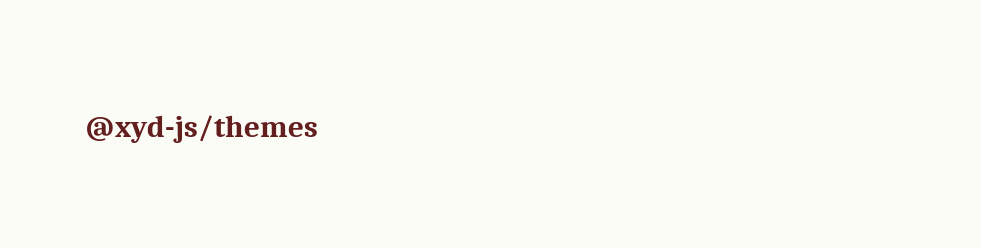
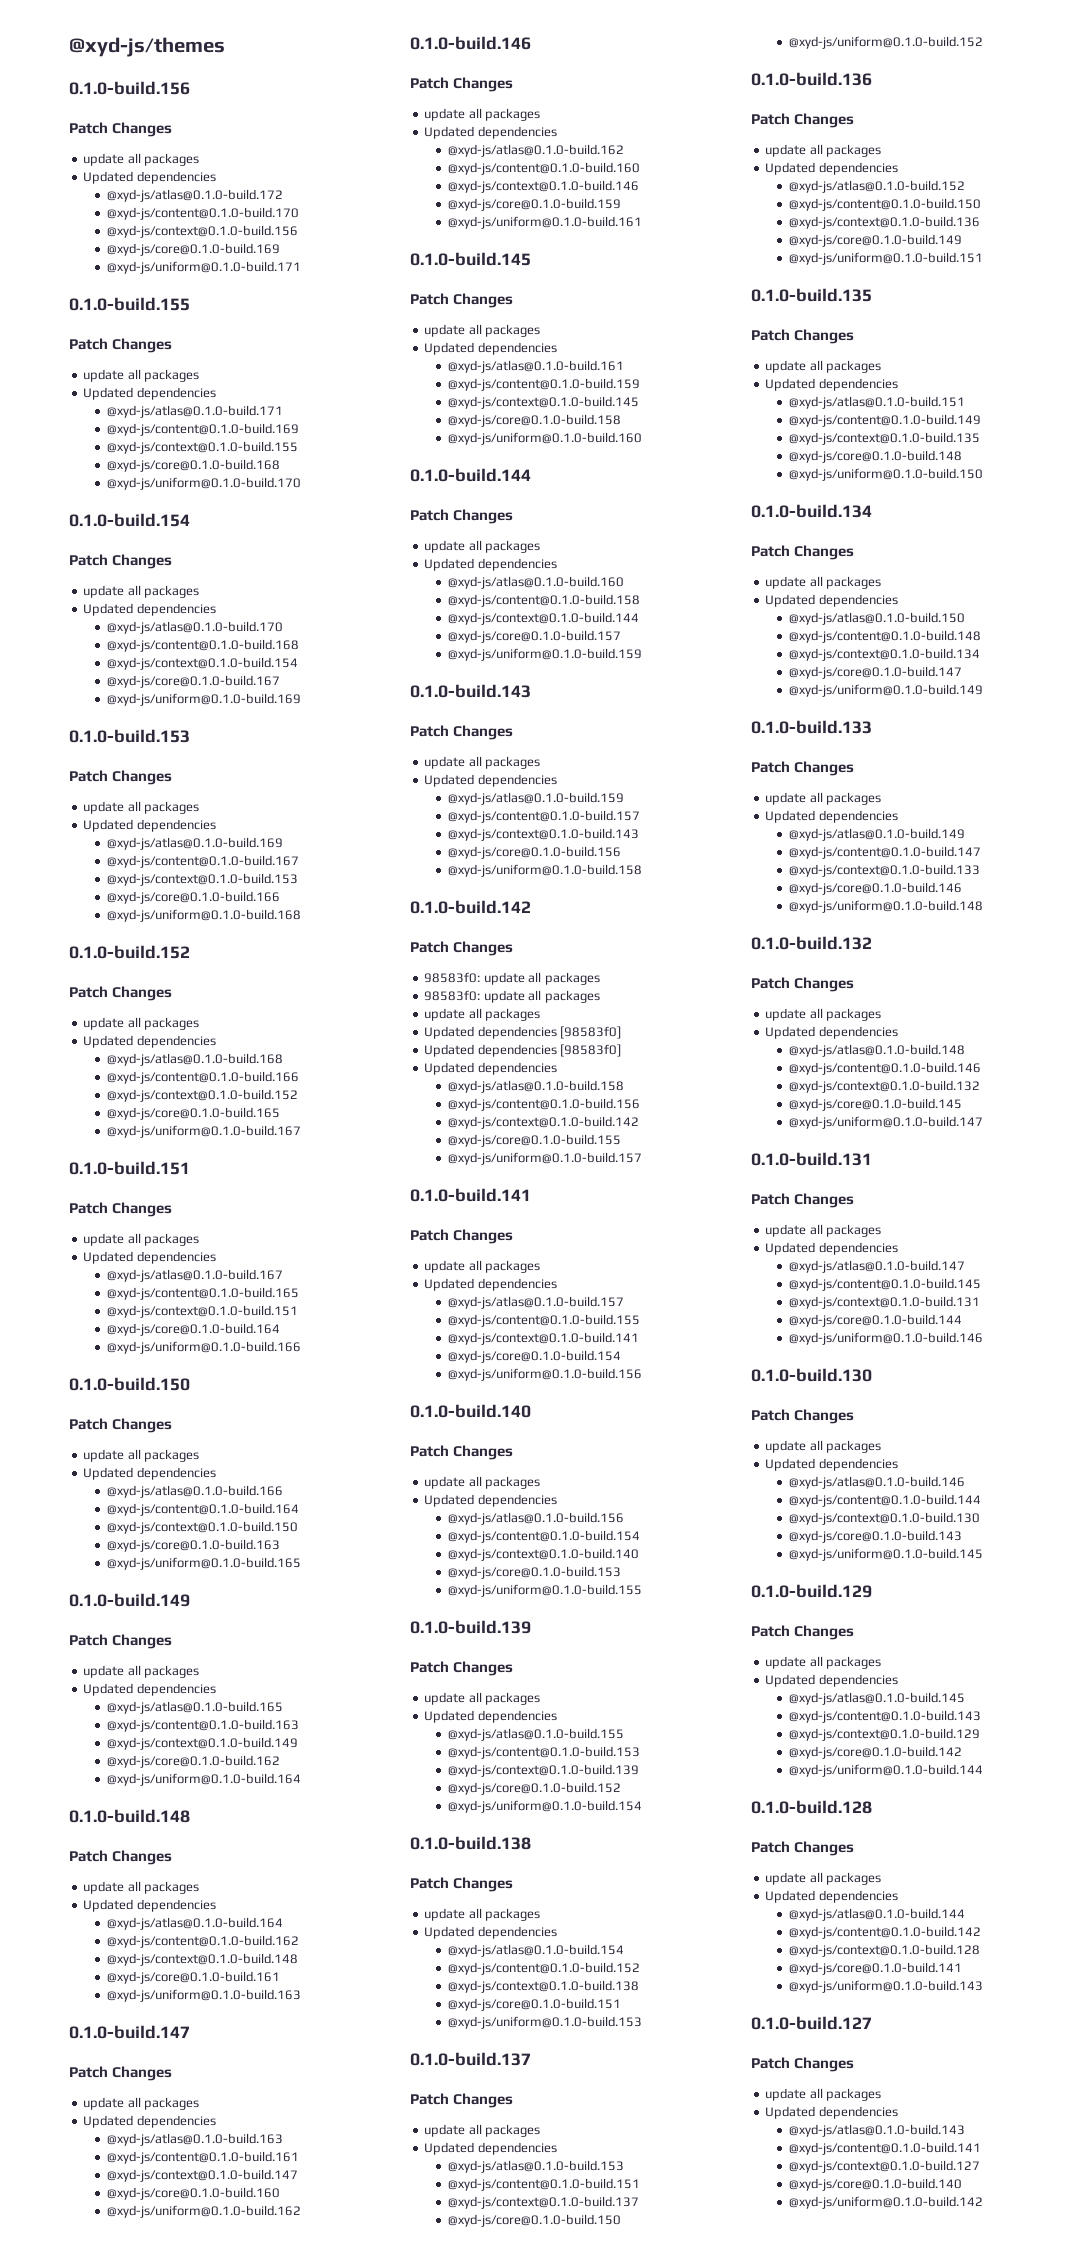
(318, 129) none -> [69,81,190,95] [69,122,173,137] [83,153,200,166] [83,171,216,184] [106,189,283,202] [106,207,299,220] [106,225,298,238] [106,243,280,256] [106,261,301,274] [69,297,190,311] [69,338,173,353] [83,369,200,382] [83,387,216,400] [106,405,283,418] [106,423,299,436] [106,441,298,454] [106,459,280,472] [106,477,301,490] [69,513,190,527] [69,554,173,569] [83,585,200,598] [83,603,216,616] [106,621,283,634] [106,639,299,652] [106,657,298,670] [106,675,280,688] [106,693,301,706] [69,729,190,743] [69,770,173,785] [83,801,200,814] [83,819,216,832] [106,837,283,850] [106,855,299,868] [106,873,298,886] [106,891,280,904] [106,909,301,922] [69,945,190,959] [69,986,173,1001] [83,1017,200,1030] [83,1035,216,1048] [106,1053,283,1066] [106,1071,299,1084] [106,1089,298,1102] [106,1107,280,1120] [106,1125,301,1138] [69,1161,190,1175] [69,1202,173,1217] [83,1233,200,1246] [83,1251,216,1264] [106,1269,283,1282] [106,1287,299,1300] [106,1305,298,1318] [106,1323,280,1336] [106,1341,301,1354] [69,1377,190,1391] [69,1418,173,1433] [83,1449,200,1462] [83,1467,216,1480] [106,1485,283,1498] [106,1503,299,1516] [106,1521,298,1534] [106,1539,280,1552] [106,1557,301,1570] [69,1593,190,1607] [69,1634,173,1649] [83,1665,200,1678] [83,1683,216,1696] [106,1701,283,1714] [106,1719,299,1732] [106,1737,298,1750] [106,1755,280,1768] [106,1773,301,1786] [69,1809,190,1823] [69,1850,173,1865] [83,1881,200,1894] [83,1899,216,1912] [106,1917,283,1930] [106,1935,299,1948] [106,1953,298,1966] [106,1971,280,1984] [106,1989,301,2002] [69,2025,190,2039] [69,2066,173,2081] [83,2097,200,2110] [83,2115,216,2128] [106,2133,283,2146] [106,2151,299,2164] [106,2169,298,2182] [106,2187,280,2200] [106,2205,301,2218] [410,36,531,50] [410,77,514,92] [424,108,541,121] [424,126,557,139] [447,144,624,157] [447,162,640,175] [447,180,639,193] [447,198,621,211] [447,216,642,229] [410,252,531,266] [410,293,514,308] [424,324,541,337] [424,342,557,355] [447,360,624,373] [447,378,640,391] [447,396,639,409] [447,414,621,427] [447,432,642,445] [410,468,531,482] [410,509,514,524] [424,540,541,553] [424,558,557,571] [447,576,624,589] [447,594,640,607] [447,612,639,625] [447,630,621,643] [447,648,642,661] [410,684,531,698] [410,725,514,740] [424,756,541,769] [424,774,557,787] [447,792,624,805] [447,810,640,823] [447,828,639,841] [447,846,621,859] [447,864,642,877] [410,900,531,914] [410,941,514,956] [424,972,600,985] [424,990,600,1003] [424,1008,541,1021] [424,1026,622,1039] [424,1044,622,1057] [424,1062,557,1075] [447,1080,624,1093] [447,1098,640,1111] [447,1116,639,1129] [447,1134,621,1147] [447,1152,642,1165] [410,1188,531,1202] [410,1229,514,1244] [424,1260,541,1273] [424,1278,557,1291] [447,1296,624,1309] [447,1314,640,1327] [447,1332,639,1345] [447,1350,621,1363] [447,1368,642,1381] [410,1404,531,1418] [410,1445,514,1460] [424,1476,541,1489] [424,1494,557,1507] [447,1512,624,1525] [447,1530,640,1543] [447,1548,639,1561] [447,1566,621,1579] [447,1584,642,1597] [410,1620,531,1634] [410,1661,514,1676] [424,1692,541,1705] [424,1710,557,1723] [447,1728,624,1741] [447,1746,640,1759] [447,1764,639,1777] [447,1782,621,1795] [447,1800,642,1813] [410,1836,531,1850] [410,1877,514,1892] [424,1908,541,1921] [424,1926,557,1939] [447,1944,624,1957] [447,1962,640,1975] [447,1980,639,1993] [447,1998,621,2011] [447,2016,642,2029] [410,2052,531,2066] [410,2093,514,2108] [424,2124,541,2137] [424,2142,557,2155] [447,2160,624,2173] [447,2178,640,2191] [447,2196,639,2209] [447,2214,621,2227] [788,36,983,49] [751,72,872,86] [751,113,855,128] [765,144,882,157] [765,162,898,175] [788,180,965,193] [788,198,981,211] [788,216,980,229] [788,234,962,247] [788,252,983,265] [751,288,872,302] [751,329,855,344] [765,360,882,373] [765,378,898,391] [788,396,965,409] [788,414,981,427] [788,432,980,445] [788,450,962,463] [788,468,983,481] [751,504,872,518] [751,545,855,560] [765,576,882,589] [765,594,898,607] [788,612,965,625] [788,630,981,643] [788,648,980,661] [788,666,962,679] [788,684,983,697] [751,720,872,734] [751,761,855,776] [765,792,882,805] [765,810,898,823] [788,828,965,841] [788,846,981,859] [788,864,980,877] [788,882,962,895] [788,900,983,913] [751,936,872,950] [751,977,855,992] [765,1008,882,1021] [765,1026,898,1039] [788,1044,965,1057] [788,1062,981,1075] [788,1080,980,1093] [788,1098,962,1111] [788,1116,983,1129] [751,1152,872,1166] [751,1193,855,1208] [765,1224,882,1237] [765,1242,898,1255] [788,1260,965,1273] [788,1278,981,1291] [788,1296,980,1309] [788,1314,962,1327] [788,1332,983,1345] [751,1368,872,1382] [751,1409,855,1424] [765,1440,882,1453] [765,1458,898,1471] [788,1476,965,1489] [788,1494,981,1507] [788,1512,980,1525] [788,1530,962,1543] [788,1548,983,1561] [751,1584,872,1598] [751,1625,855,1640] [765,1656,882,1669] [765,1674,898,1687] [788,1692,965,1705] [788,1710,981,1723] [788,1728,980,1741] [788,1746,962,1759] [788,1764,983,1777] [751,1800,872,1814] [751,1841,855,1856] [765,1872,882,1885] [765,1890,898,1903] [788,1908,965,1921] [788,1926,981,1939] [788,1944,980,1957] [788,1962,962,1975] [788,1980,983,1993] [751,2016,872,2030] [751,2057,855,2072] [765,2088,882,2101] [765,2106,898,2119] [788,2124,965,2137] [788,2142,981,2155] [788,2160,980,2173] [788,2178,962,2191] [788,2196,983,2209] // 0.1.0-build.156 // Patch Changes // update all packages // Updated dependencies // @xyd-js/atlas@0.1.0-build.172 // @xyd-js/content@0.1.0-build.170 // @xyd-js/context@0.1.0-build.156 // @xyd-js/core@0.1.0-build.169 // @xyd-js/uniform@0.1.0-build.171 // 0.1.0-build.155 // Patch Changes // update all packages // Updated dependencies // @xyd-js/atlas@0.1.0-build.171 // @xyd-js/content@0.1.0-build.169 // @xyd-js/context@0.1.0-build.155 // @xyd-js/core@0.1.0-build.168 // @xyd-js/uniform@0.1.0-build.170 // 0.1.0-build.154 // Patch Changes // update all packages // Updated dependencies // @xyd-js/atlas@0.1.0-build.170 // @xyd-js/content@0.1.0-build.168 // @xyd-js/context@0.1.0-build.154 // @xyd-js/core@0.1.0-build.167 // @xyd-js/uniform@0.1.0-build.169 // 0.1.0-build.153 // Patch Changes // update all packages // Updated dependencies // @xyd-js/atlas@0.1.0-build.169 // @xyd-js/content@0.1.0-build.167 // @xyd-js/context@0.1.0-build.153 // @xyd-js/core@0.1.0-build.166 // @xyd-js/uniform@0.1.0-build.168 // 0.1.0-build.152 // Patch Changes // update all packages // Updated dependencies // @xyd-js/atlas@0.1.0-build.168 // @xyd-js/content@0.1.0-build.166 // @xyd-js/context@0.1.0-build.152 // @xyd-js/core@0.1.0-build.165 // @xyd-js/uniform@0.1.0-build.167 // 0.1.0-build.151 // Patch Changes // update all packages // Updated dependencies // @xyd-js/atlas@0.1.0-build.167 // @xyd-js/content@0.1.0-build.165 // @xyd-js/context@0.1.0-build.151 // @xyd-js/core@0.1.0-build.164 // @xyd-js/uniform@0.1.0-build.166 // 0.1.0-build.150 // Patch Changes // update all packages // Updated dependencies // @xyd-js/atlas@0.1.0-build.166 // @xyd-js/content@0.1.0-build.164 // @xyd-js/context@0.1.0-build.150 // @xyd-js/core@0.1.0-build.163 // @xyd-js/uniform@0.1.0-build.165 // 0.1.0-build.149 // Patch Changes // update all packages // Updated dependencies // @xyd-js/atlas@0.1.0-build.165 // @xyd-js/content@0.1.0-build.163 // @xyd-js/context@0.1.0-build.149 // @xyd-js/core@0.1.0-build.162 // @xyd-js/uniform@0.1.0-build.164 // 0.1.0-build.148 // Patch Changes // update all packages // Updated dependencies // @xyd-js/atlas@0.1.0-build.164 // @xyd-js/content@0.1.0-build.162 // @xyd-js/context@0.1.0-build.148 // @xyd-js/core@0.1.0-build.161 // @xyd-js/uniform@0.1.0-build.163 // 0.1.0-build.147 // Patch Changes // update all packages // Updated dependencies // @xyd-js/atlas@0.1.0-build.163 // @xyd-js/content@0.1.0-build.161 // @xyd-js/context@0.1.0-build.147 // @xyd-js/core@0.1.0-build.160 // @xyd-js/uniform@0.1.0-build.162 // 0.1.0-build.146 // Patch Changes // update all packages // Updated dependencies // @xyd-js/atlas@0.1.0-build.162 // @xyd-js/content@0.1.0-build.160 // @xyd-js/context@0.1.0-build.146 // @xyd-js/core@0.1.0-build.159 // @xyd-js/uniform@0.1.0-build.161 // 0.1.0-build.145 // Patch Changes // update all packages // Updated dependencies // @xyd-js/atlas@0.1.0-build.161 // @xyd-js/content@0.1.0-build.159 // @xyd-js/context@0.1.0-build.145 // @xyd-js/core@0.1.0-build.158 // @xyd-js/uniform@0.1.0-build.160 // 0.1.0-build.144 // Patch Changes // update all packages // Updated dependencies // @xyd-js/atlas@0.1.0-build.160 // @xyd-js/content@0.1.0-build.158 // @xyd-js/context@0.1.0-build.144 // @xyd-js/core@0.1.0-build.157 // @xyd-js/uniform@0.1.0-build.159 // 0.1.0-build.143 // Patch Changes // update all packages // Updated dependencies // @xyd-js/atlas@0.1.0-build.159 // @xyd-js/content@0.1.0-build.157 // @xyd-js/context@0.1.0-build.143 // @xyd-js/core@0.1.0-build.156 // @xyd-js/uniform@0.1.0-build.158 // 0.1.0-build.142 // Patch Changes // 98583f0: update all packages // 98583f0: update all packages // update all packages // Updated dependencies [98583f0] // Updated dependencies [98583f0] // Updated dependencies // @xyd-js/atlas@0.1.0-build.158 // @xyd-js/content@0.1.0-build.156 // @xyd-js/context@0.1.0-build.142 // @xyd-js/core@0.1.0-build.155 // @xyd-js/uniform@0.1.0-build.157 // 0.1.0-build.141 // Patch Changes // update all packages // Updated dependencies // @xyd-js/atlas@0.1.0-build.157 // @xyd-js/content@0.1.0-build.155 // @xyd-js/context@0.1.0-build.141 // @xyd-js/core@0.1.0-build.154 // @xyd-js/uniform@0.1.0-build.156 // 0.1.0-build.140 // Patch Changes // update all packages // Updated dependencies // @xyd-js/atlas@0.1.0-build.156 // @xyd-js/content@0.1.0-build.154 // @xyd-js/context@0.1.0-build.140 // @xyd-js/core@0.1.0-build.153 // @xyd-js/uniform@0.1.0-build.155 // 0.1.0-build.139 // Patch Changes // update all packages // Updated dependencies // @xyd-js/atlas@0.1.0-build.155 // @xyd-js/content@0.1.0-build.153 // @xyd-js/context@0.1.0-build.139 // @xyd-js/core@0.1.0-build.152 // @xyd-js/uniform@0.1.0-build.154 // 0.1.0-build.138 // Patch Changes // update all packages // Updated dependencies // @xyd-js/atlas@0.1.0-build.154 // @xyd-js/content@0.1.0-build.152 // @xyd-js/context@0.1.0-build.138 // @xyd-js/core@0.1.0-build.151 // @xyd-js/uniform@0.1.0-build.153 // 0.1.0-build.137 // Patch Changes // update all packages // Updated dependencies // @xyd-js/atlas@0.1.0-build.153 // @xyd-js/content@0.1.0-build.151 // @xyd-js/context@0.1.0-build.137 // @xyd-js/core@0.1.0-build.150 // @xyd-js/uniform@0.1.0-build.152 // 0.1.0-build.136 // Patch Changes // update all packages // Updated dependencies // @xyd-js/atlas@0.1.0-build.152 // @xyd-js/content@0.1.0-build.150 // @xyd-js/context@0.1.0-build.136 // @xyd-js/core@0.1.0-build.149 // @xyd-js/uniform@0.1.0-build.151 // 0.1.0-build.135 // Patch Changes // update all packages // Updated dependencies // @xyd-js/atlas@0.1.0-build.151 // @xyd-js/content@0.1.0-build.149 // @xyd-js/context@0.1.0-build.135 // @xyd-js/core@0.1.0-build.148 // @xyd-js/uniform@0.1.0-build.150 // 0.1.0-build.134 // Patch Changes // update all packages // Updated dependencies // @xyd-js/atlas@0.1.0-build.150 // @xyd-js/content@0.1.0-build.148 // @xyd-js/context@0.1.0-build.134 // @xyd-js/core@0.1.0-build.147 // @xyd-js/uniform@0.1.0-build.149 // 0.1.0-build.133 // Patch Changes // update all packages // Updated dependencies // @xyd-js/atlas@0.1.0-build.149 // @xyd-js/content@0.1.0-build.147 // @xyd-js/context@0.1.0-build.133 // @xyd-js/core@0.1.0-build.146 // @xyd-js/uniform@0.1.0-build.148 // 0.1.0-build.132 // Patch Changes // update all packages // Updated dependencies // @xyd-js/atlas@0.1.0-build.148 // @xyd-js/content@0.1.0-build.146 // @xyd-js/context@0.1.0-build.132 // @xyd-js/core@0.1.0-build.145 // @xyd-js/uniform@0.1.0-build.147 // 0.1.0-build.131 // Patch Changes // update all packages // Updated dependencies // @xyd-js/atlas@0.1.0-build.147 // @xyd-js/content@0.1.0-build.145 // @xyd-js/context@0.1.0-build.131 // @xyd-js/core@0.1.0-build.144 // @xyd-js/uniform@0.1.0-build.146 // 0.1.0-build.130 // Patch Changes // update all packages // Updated dependencies // @xyd-js/atlas@0.1.0-build.146 // @xyd-js/content@0.1.0-build.144 // @xyd-js/context@0.1.0-build.130 // @xyd-js/core@0.1.0-build.143 // @xyd-js/uniform@0.1.0-build.145 // 0.1.0-build.129 // Patch Changes // update all packages // Updated dependencies // @xyd-js/atlas@0.1.0-build.145 // @xyd-js/content@0.1.0-build.143 // @xyd-js/context@0.1.0-build.129 // @xyd-js/core@0.1.0-build.142 // @xyd-js/uniform@0.1.0-build.144 // 0.1.0-build.128 // Patch Changes // update all packages // Updated dependencies // @xyd-js/atlas@0.1.0-build.144 // @xyd-js/content@0.1.0-build.142 // @xyd-js/context@0.1.0-build.128 // @xyd-js/core@0.1.0-build.141 // @xyd-js/uniform@0.1.0-build.143 // 0.1.0-build.127 // Patch Changes // update all packages // Updated dependencies // @xyd-js/atlas@0.1.0-build.143 // @xyd-js/content@0.1.0-build.141 // @xyd-js/context@0.1.0-build.127 // @xyd-js/core@0.1.0-build.140 // @xyd-js/uniform@0.1.0-build.142

